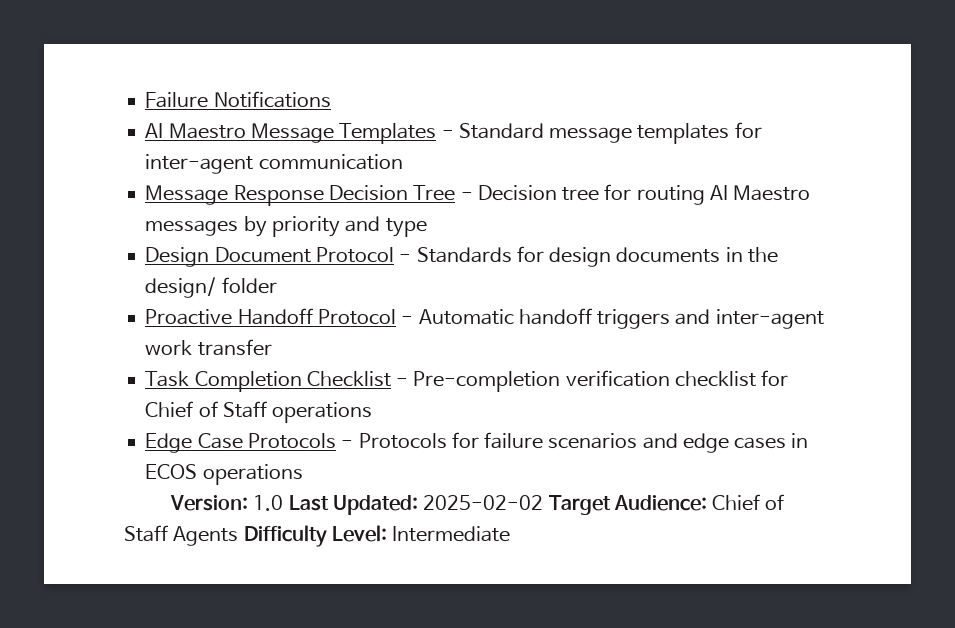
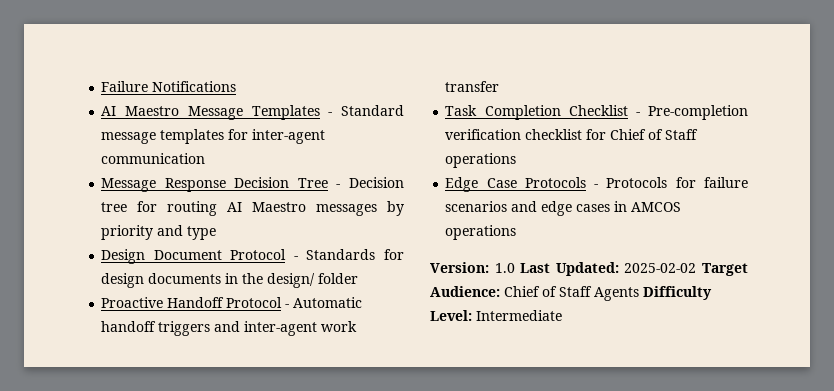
[145,464,198,479] ECOS -> [631,202,682,212] AMCOS

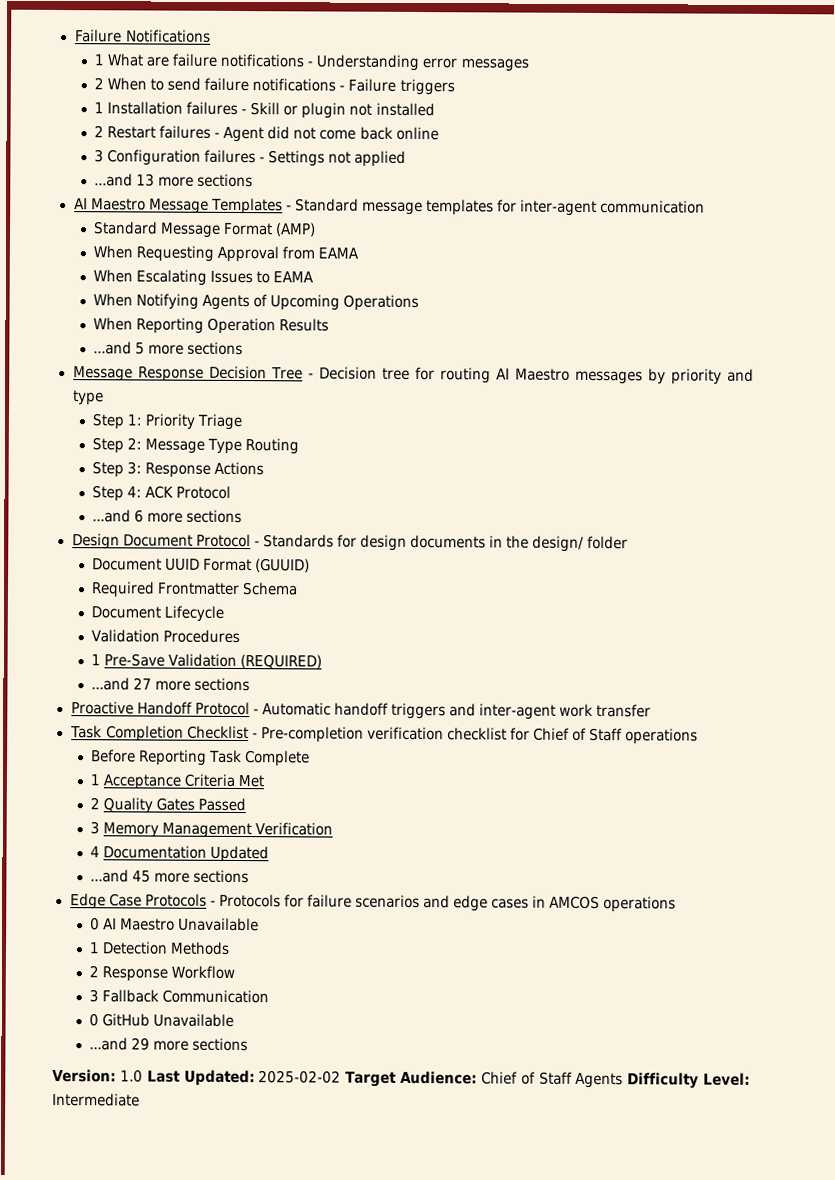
(237, 86) none -> [94,53,529,72] [94,77,455,96] [94,101,435,119] [94,125,439,143] [94,149,407,167] [94,173,254,188] // 1 What are failure notifications - Understanding error messages // 2 When to send failure notifications - Failure triggers // 1 Installation failures - Skill or plugin not installed // 2 Restart failures - Agent did not come back online // 3 Configuration failures - Settings not applied // ...and 13 more sections
(206, 158) none -> [93,221,317,238] [93,245,360,263] [93,269,315,286] [93,293,420,312] [93,317,330,335] [93,341,244,356] // Standard Message Format (AMP) // When Requesting Approval from EAMA // When Escalating Issues to EAMA // When Notifying Agents of Upcoming Operations // When Reporting Operation Results // ...and 5 more sections
(217, 233) none -> [92,413,243,431] [92,437,300,455] [92,461,265,478] [92,485,232,502] [92,509,243,524] // Step 1: Priority Triage // Step 2: Message Type Routing // Step 3: Response Actions // Step 4: ACK Protocol // ...and 6 more sections
(359, 278) none -> [92,558,311,573] [91,581,299,598] [91,605,225,622] [91,629,241,644] [91,653,323,669] [91,677,251,692] // Document UUID Format (GUUID) // Required Frontmatter Schema // Document Lifecycle // Validation Procedures // 1 Pre-Save Validation (REQUIRED) // ...and 27 more sections
(517, 160) none -> [91,749,311,767] [90,773,265,790] [90,797,247,814] [90,821,334,839] [90,845,270,863] [90,869,250,884] // Before Reporting Task Complete // 1 Acceptance Criteria Met // 2 Quality Gates Passed // 3 Memory Management Verification // 4 Documentation Updated // ...and 45 more sections
(517, 232) none -> [90,917,260,932] [89,941,231,955] [89,965,236,982] [89,989,270,1004] [89,1013,235,1027] [89,1037,249,1052] // 0 AI Maestro Unavailable // 1 Detection Methods // 2 Response Workflow // 3 Fallback Communication // 0 GitHub Unavailable // ...and 29 more sections

